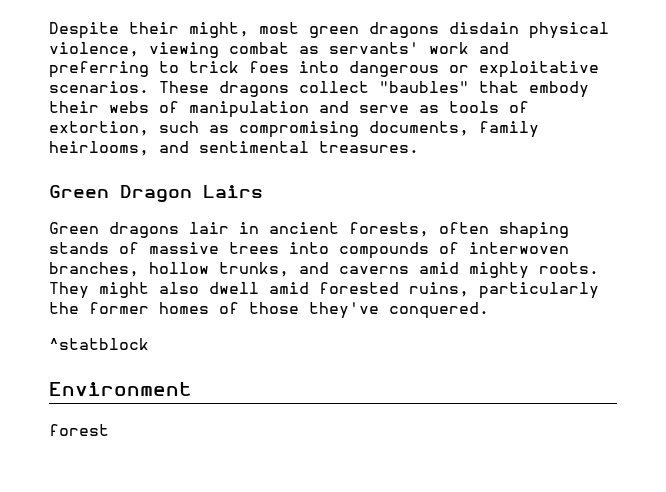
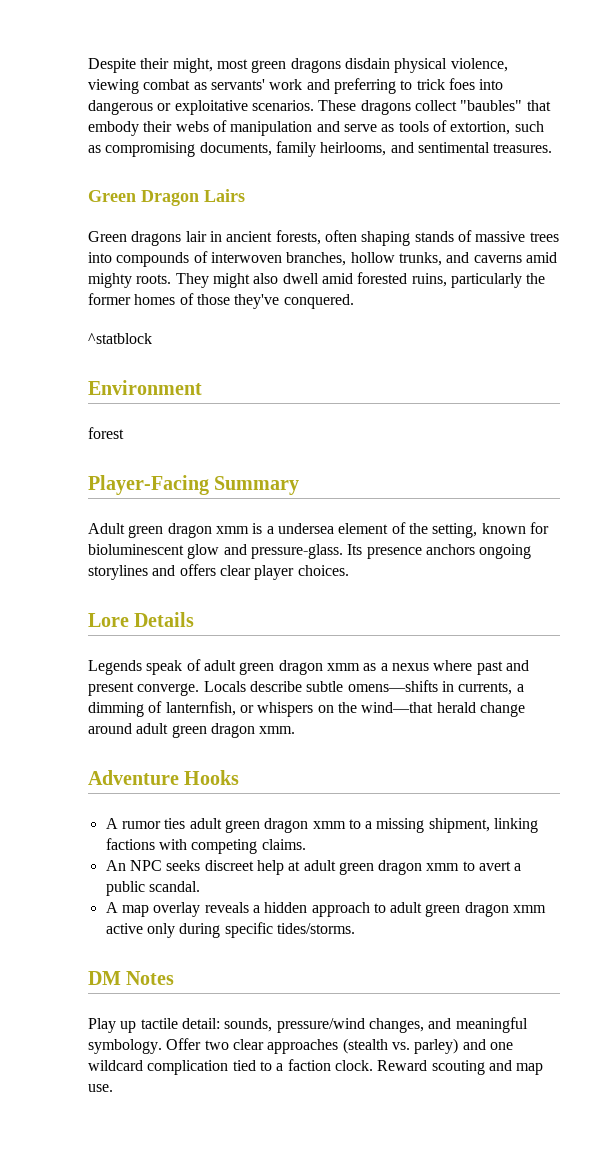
(109, 430) none -> [88,475,300,495] [88,522,549,538] [88,544,532,559] [88,564,349,580] [88,612,195,627] [88,659,529,675] [88,680,524,696] [88,701,525,717] [88,723,296,738] [88,770,240,785] [105,818,539,833] [105,838,306,854] [105,860,522,875] [105,881,200,896] [105,902,547,917] [105,922,355,938] [88,971,175,985] [88,1017,528,1033] [88,1038,513,1054] [88,1059,544,1075] [88,1084,113,1092] // Player-Facing Summary // Adult green dragon xmm is a undersea element of the setting, known for bioluminescent glow and pressure-glass. Its presence anchors ongoing storylines and offers clear player choices. // Lore Details // Legends speak of adult green dragon xmm as a nexus where past and present converge. Locals describe subtle omens—shifts in currents, a dimming of lanternfish, or whispers on the wind—that herald change around adult green dragon xmm. // Adventure Hooks // A rumor ties adult green dragon xmm to a missing shipment, linking factions with competing claims. // An NPC seeks discreet help at adult green dragon xmm to avert a public scandal. // A map overlay reveals a hidden approach to adult green dragon xmm active only during specific tides/storms. // DM Notes // Play up tactile detail: sounds, pressure/wind changes, and meaningful symbology. Offer two clear approaches (stealth vs. parley) and one wildcard complication tied to a faction clock. Reward scouting and map use.

